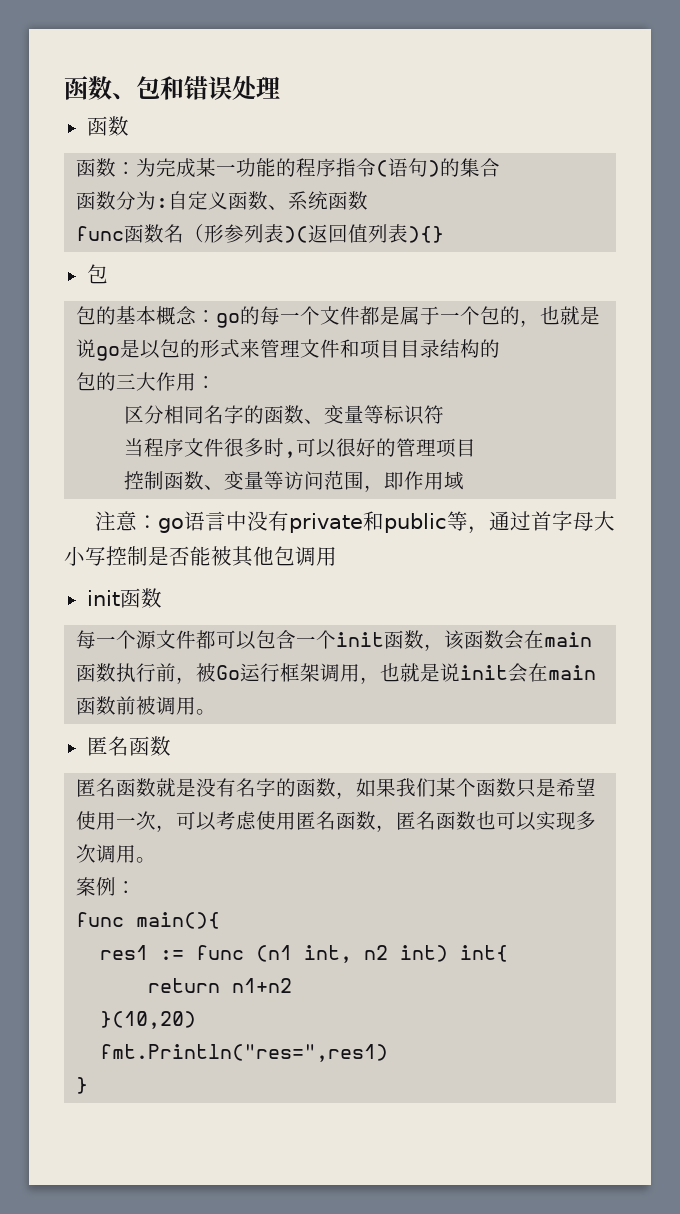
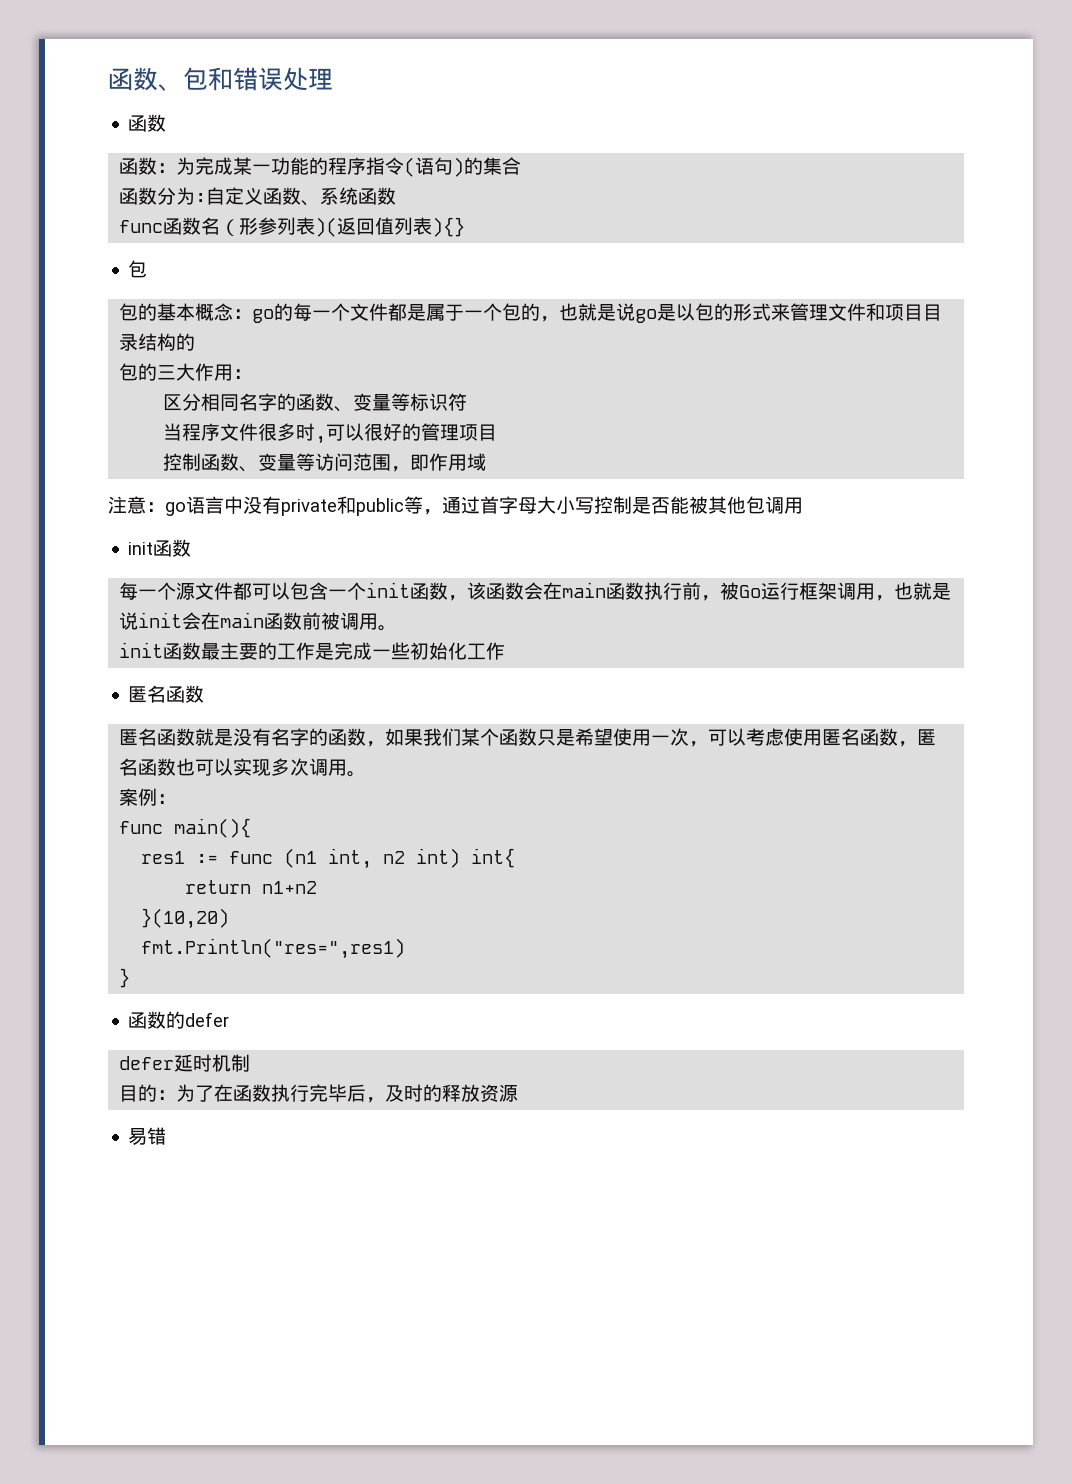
(217, 712) none -> [119,642,506,660] // init函数最主要的工作是完成一些初始化工作
(89, 1085) none -> [128,1011,230,1029] [119,1054,251,1072] [119,1084,519,1103] [128,1127,167,1145] // 函数的defer // defer延时机制 // 目的：为了在函数执行完毕后，及时的释放资源 // 易错

